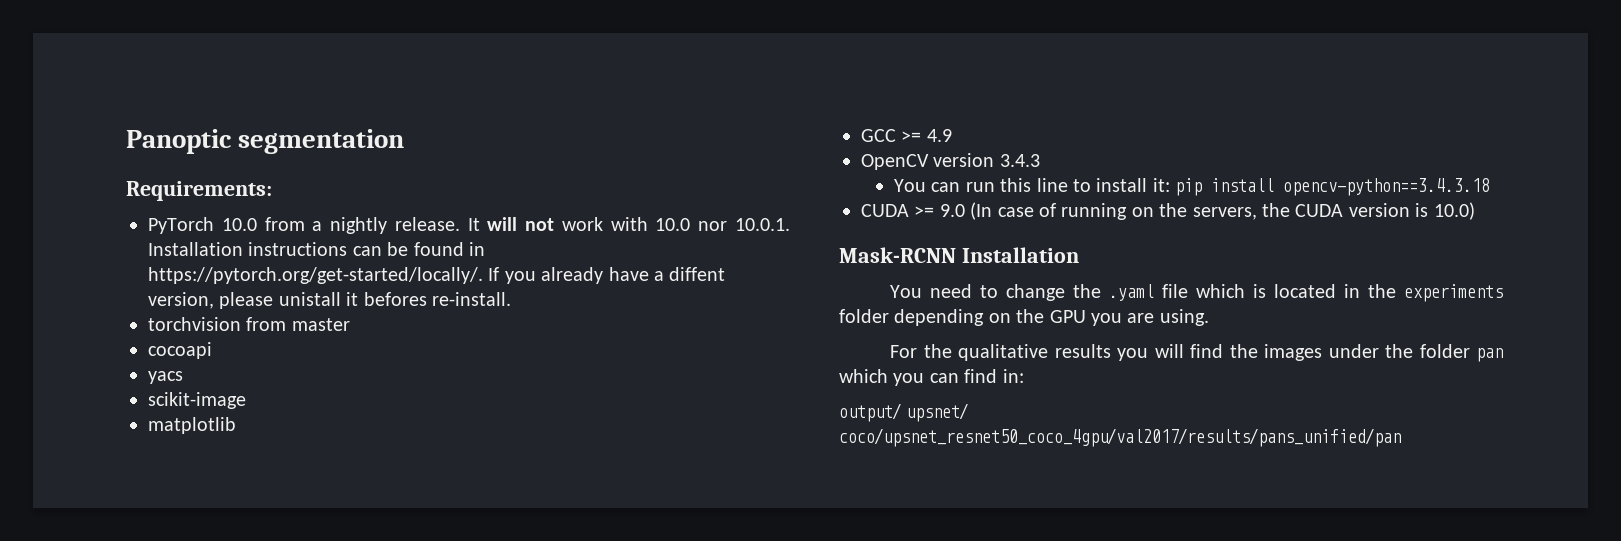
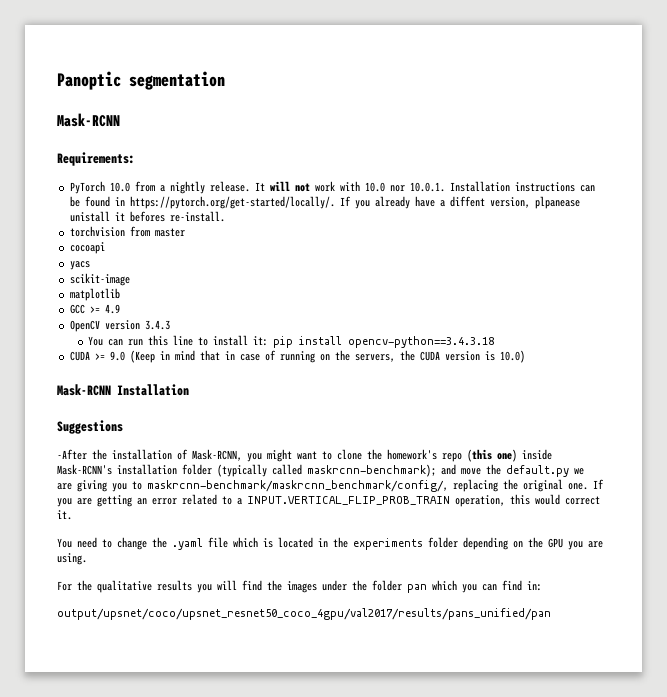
(405, 141) none -> [57,113,120,127] // Mask-RCNN
[219,292,274,309] please -> [534,196,580,209] plpanease
[970,202,993,220] (In -> [129,350,235,363] (Keep in mind that in
(1079, 255) none -> [57,420,123,434] [57,449,552,462] [57,464,584,477] [57,479,604,492] [57,494,600,507] [57,510,72,520] // Suggestions // -After the installation of Mask-RCNN, you might want to clone the homework's repo (this one) inside Mask-RCNN's installation folder (typically called maskrcnn-benchmark); and move the default.py we are giving you to maskrcnn-benchmark/maskrcnn_benchmark/config/, replacing the original one. If you are getting an error related to a INPUT.VERTICAL_FLIP_PROB_TRAIN operation, this would correct it.
[839,404,969,422] [839,429,1401,447] output/ upsnet/ coco/upsnet_resnet50_coco_4gpu/val2017/results/pans_unified/pan -> [57,608,551,620] output/upsnet/coco/upsnet_resnet50_coco_4gpu/val2017/results/pans_unified/pan

